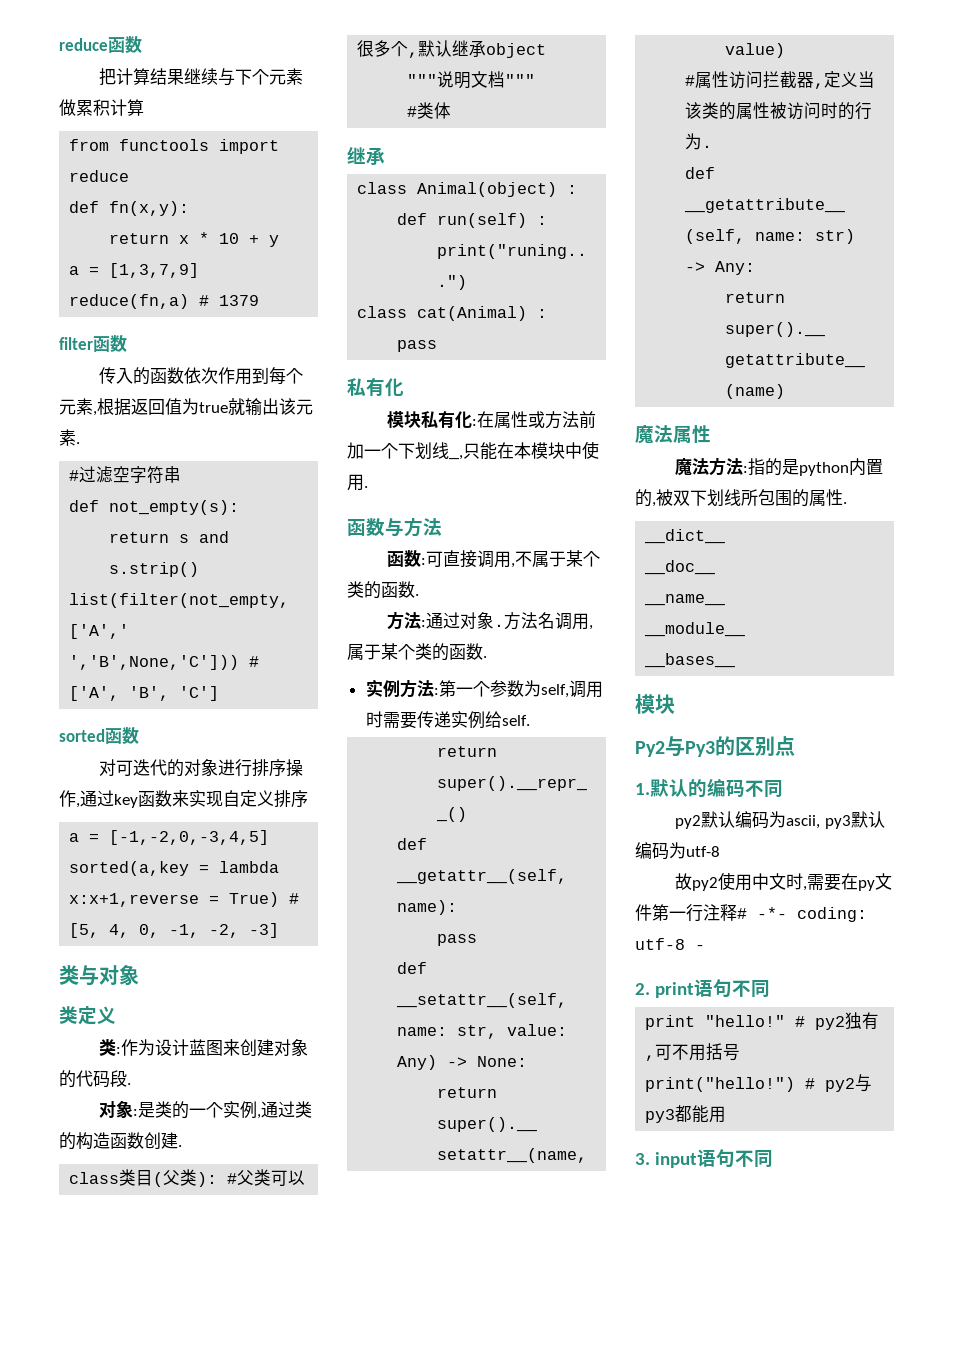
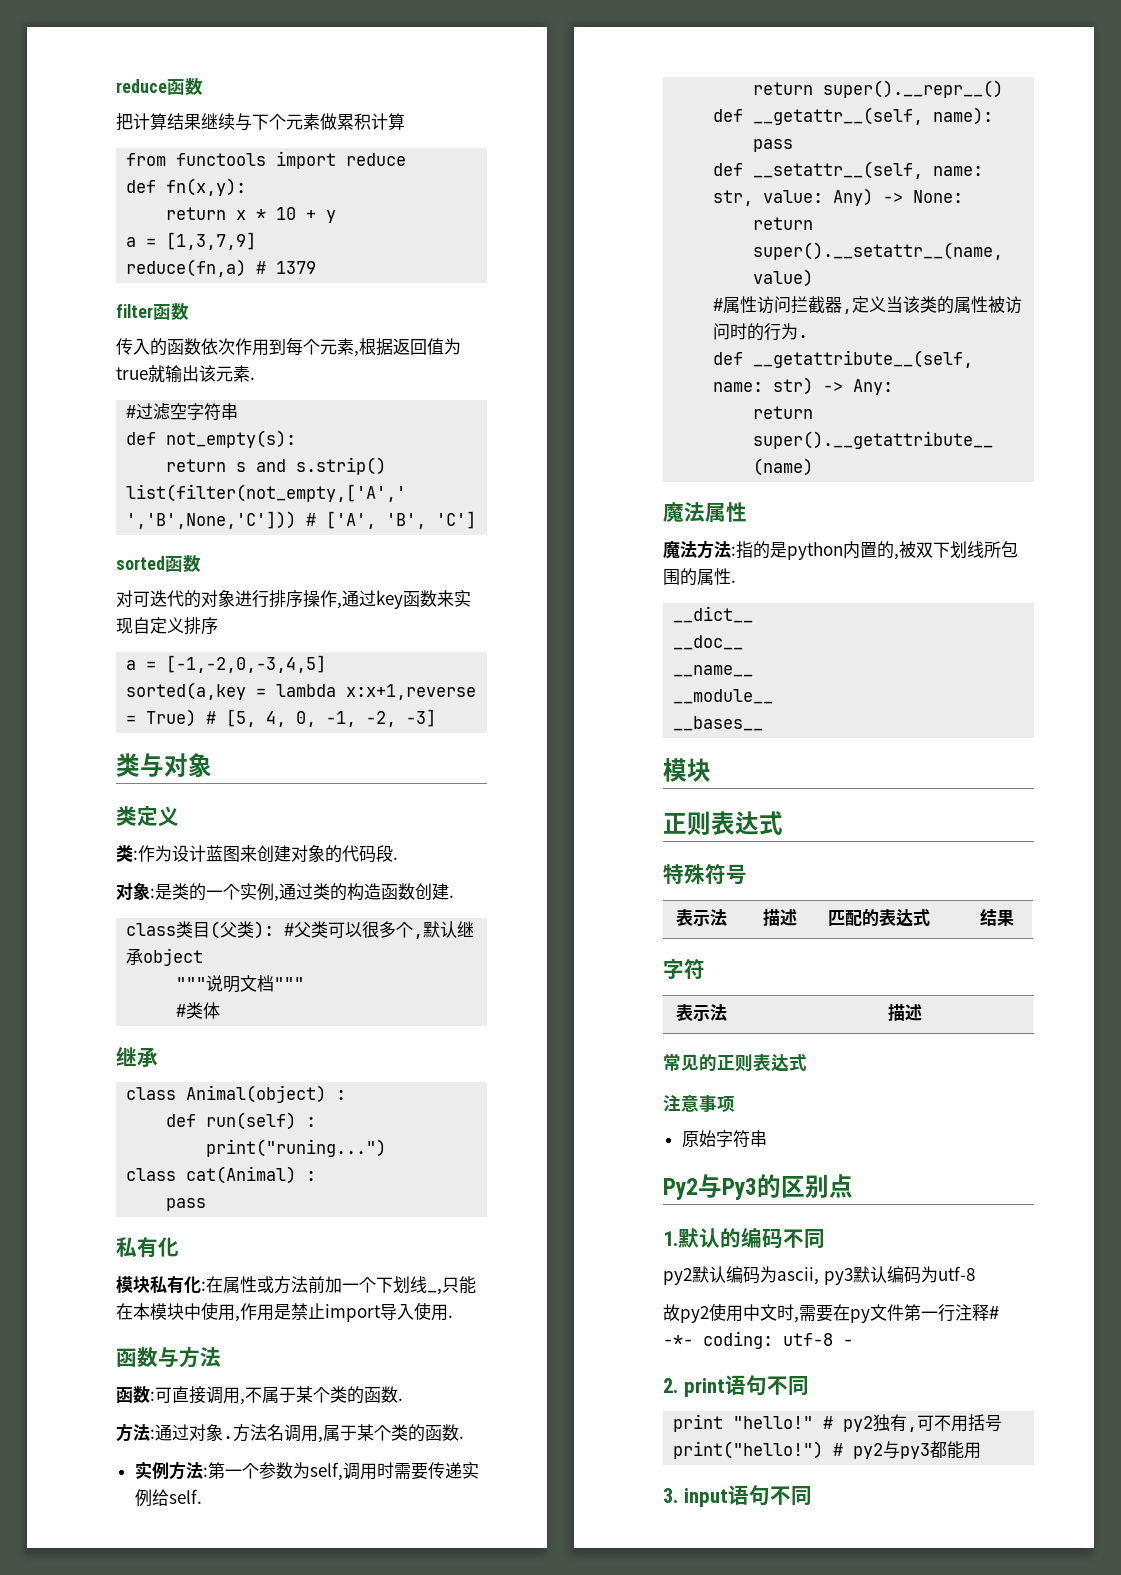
(364, 482) none -> [235,1302,448,1322] ,作用是禁止import导入使用
(675, 704) none -> [663,811,783,835] [663,864,747,885] [675,909,727,926] [762,909,797,926] [827,909,930,926] [979,908,1014,926] [663,959,705,979] [675,1004,727,1021] [887,1004,922,1021] [663,1054,807,1072] [663,1095,735,1112] [681,1130,767,1148] // 正则表达式 // 特殊符号 // 表示法 | 描述 | 匹配的表达式 | 结果 // 字符 // 表示法 | 描述 // 常见的正则表达式 // 注意事项 // 原始字符串

